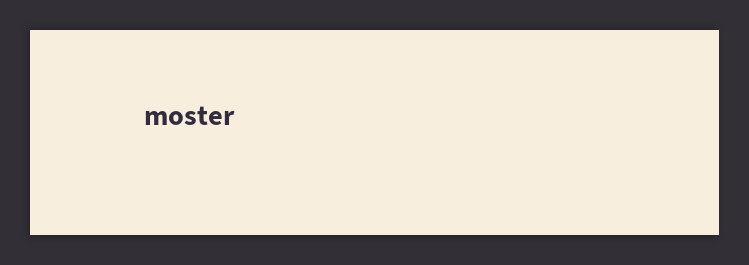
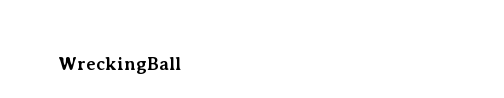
[144,106,235,125] moster -> [58,57,181,74] WreckingBall

